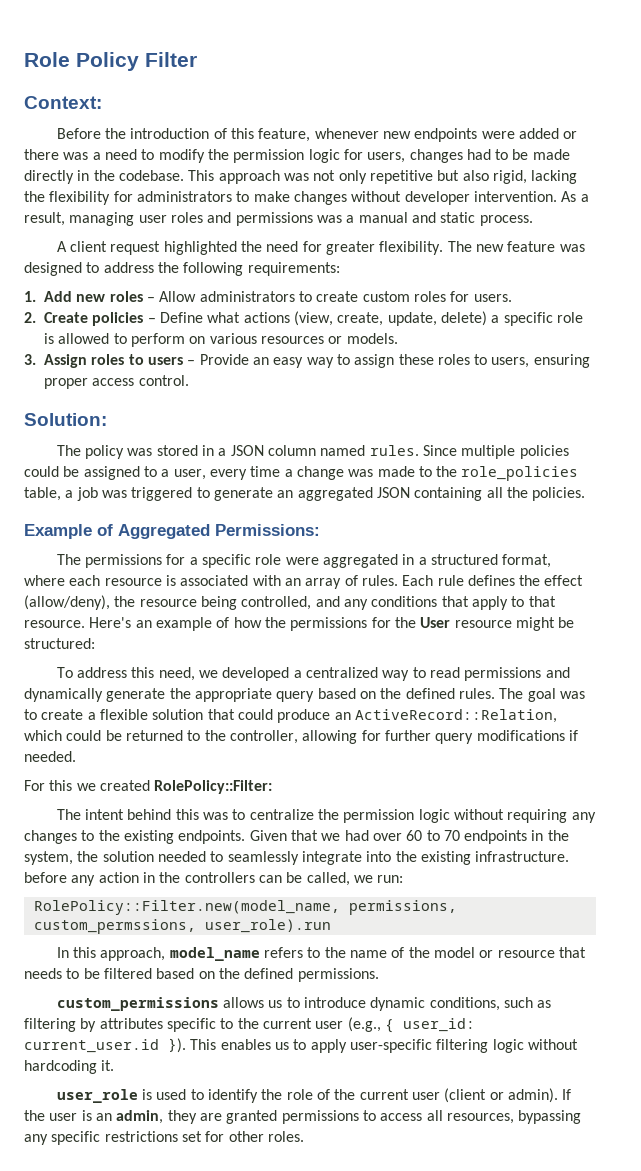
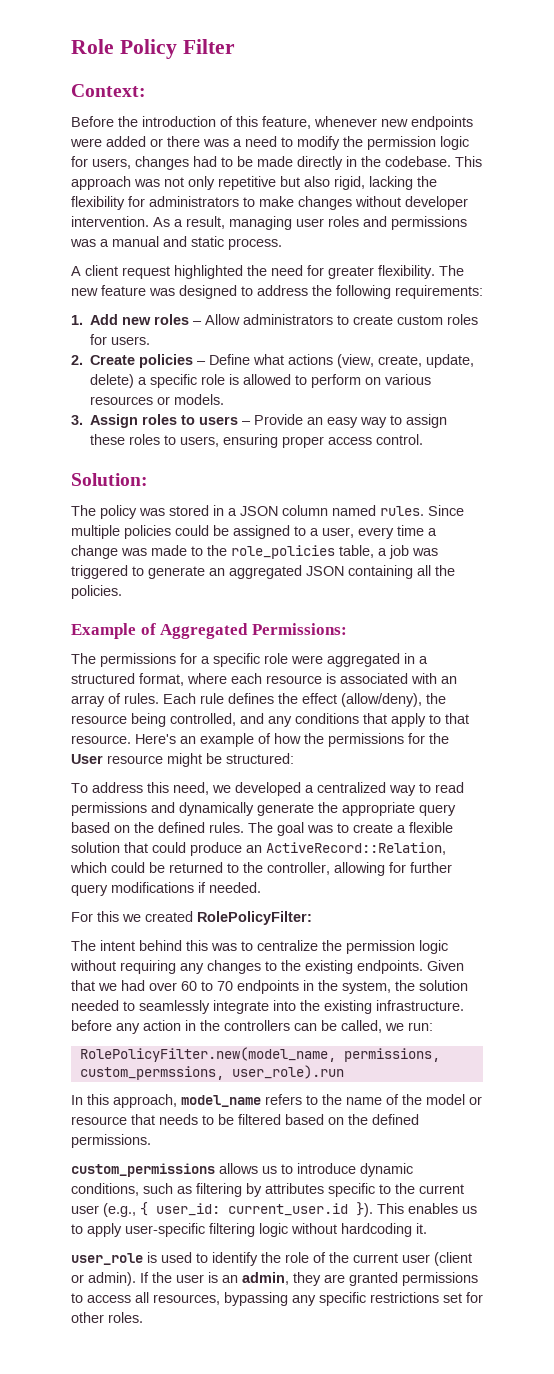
[154,780,273,794] RolePolicy::Filter: -> [197,911,312,925] RolePolicyFilter:
[33,900,340,915] RolePolicy::Filter.new(model_name, -> [79,1047,336,1062] RolePolicyFilter.new(model_name,

